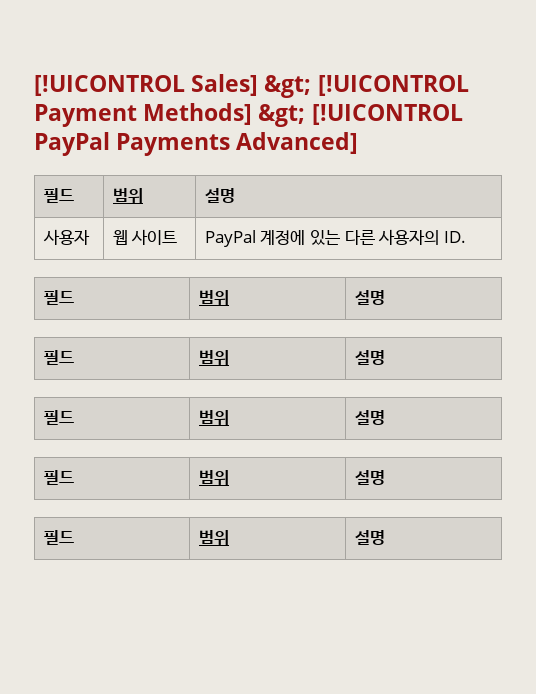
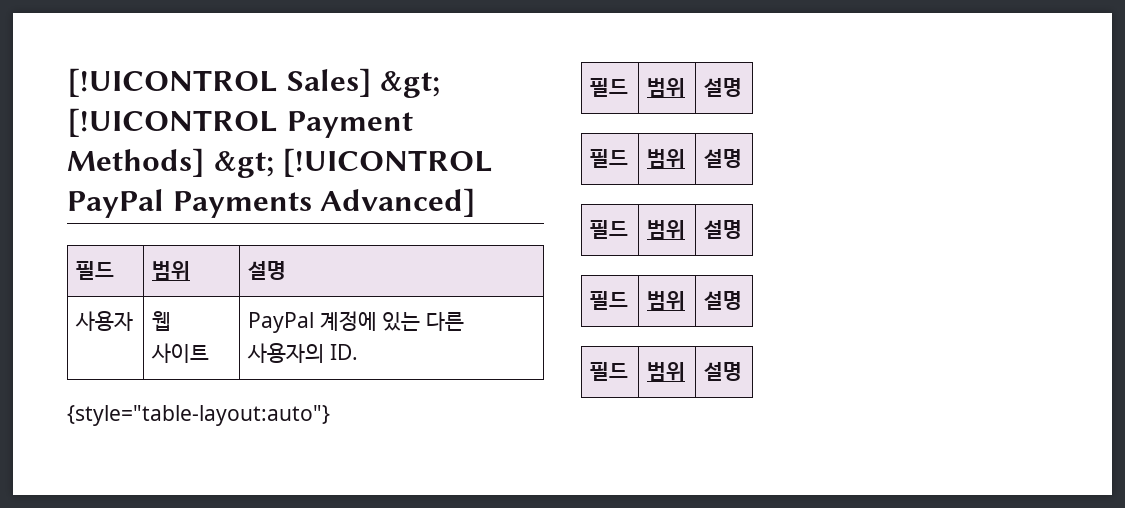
(466, 237) none -> [67,405,330,426] // {style="table-layout:auto"}

